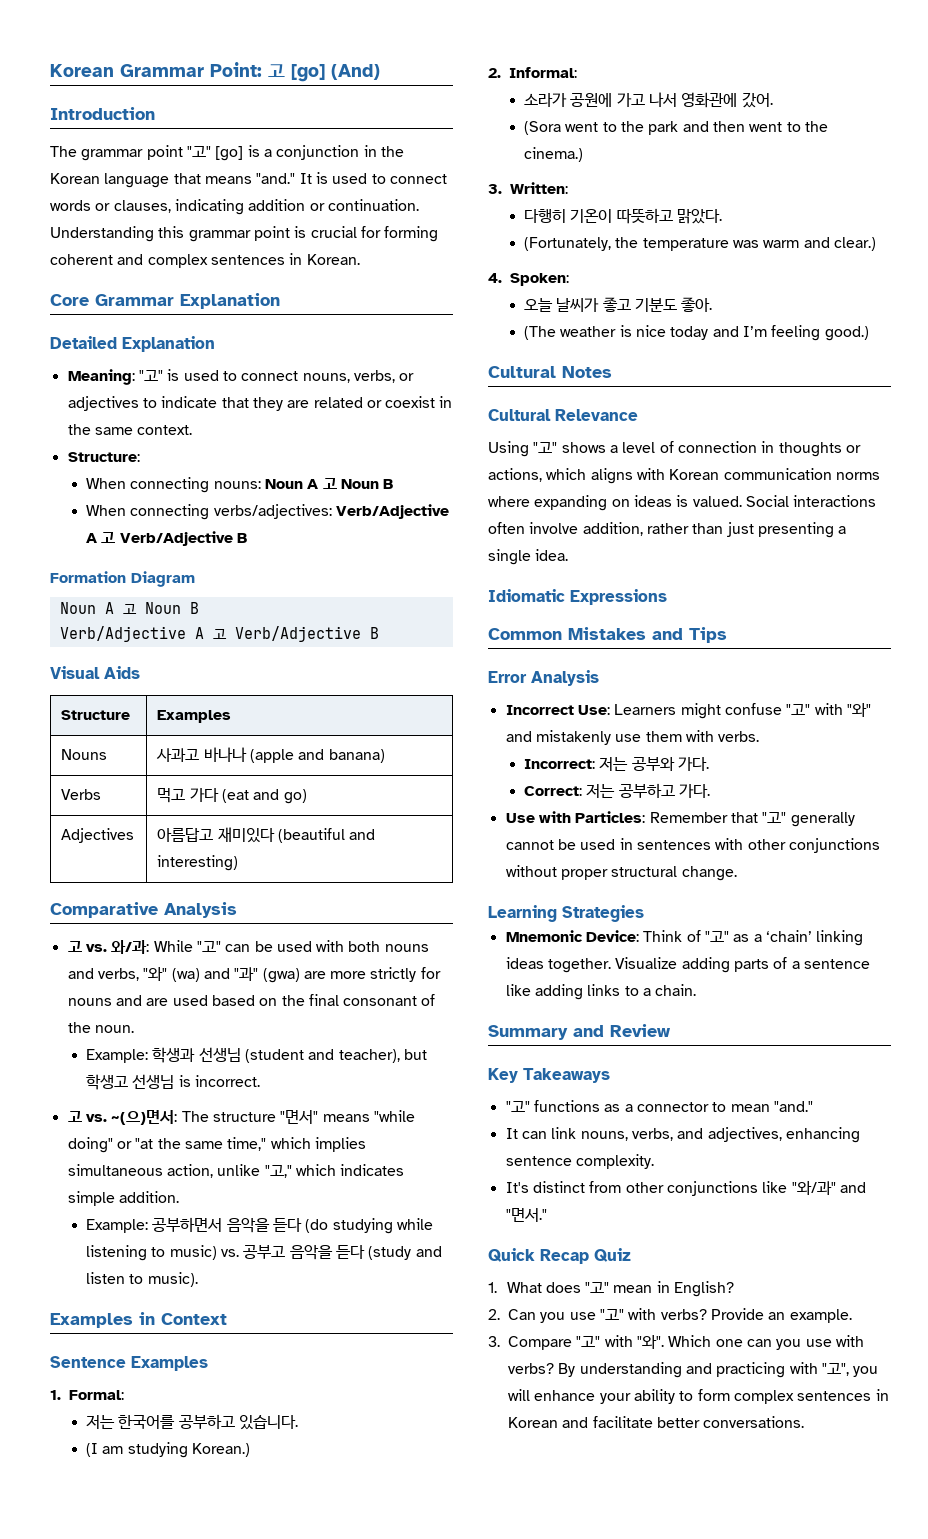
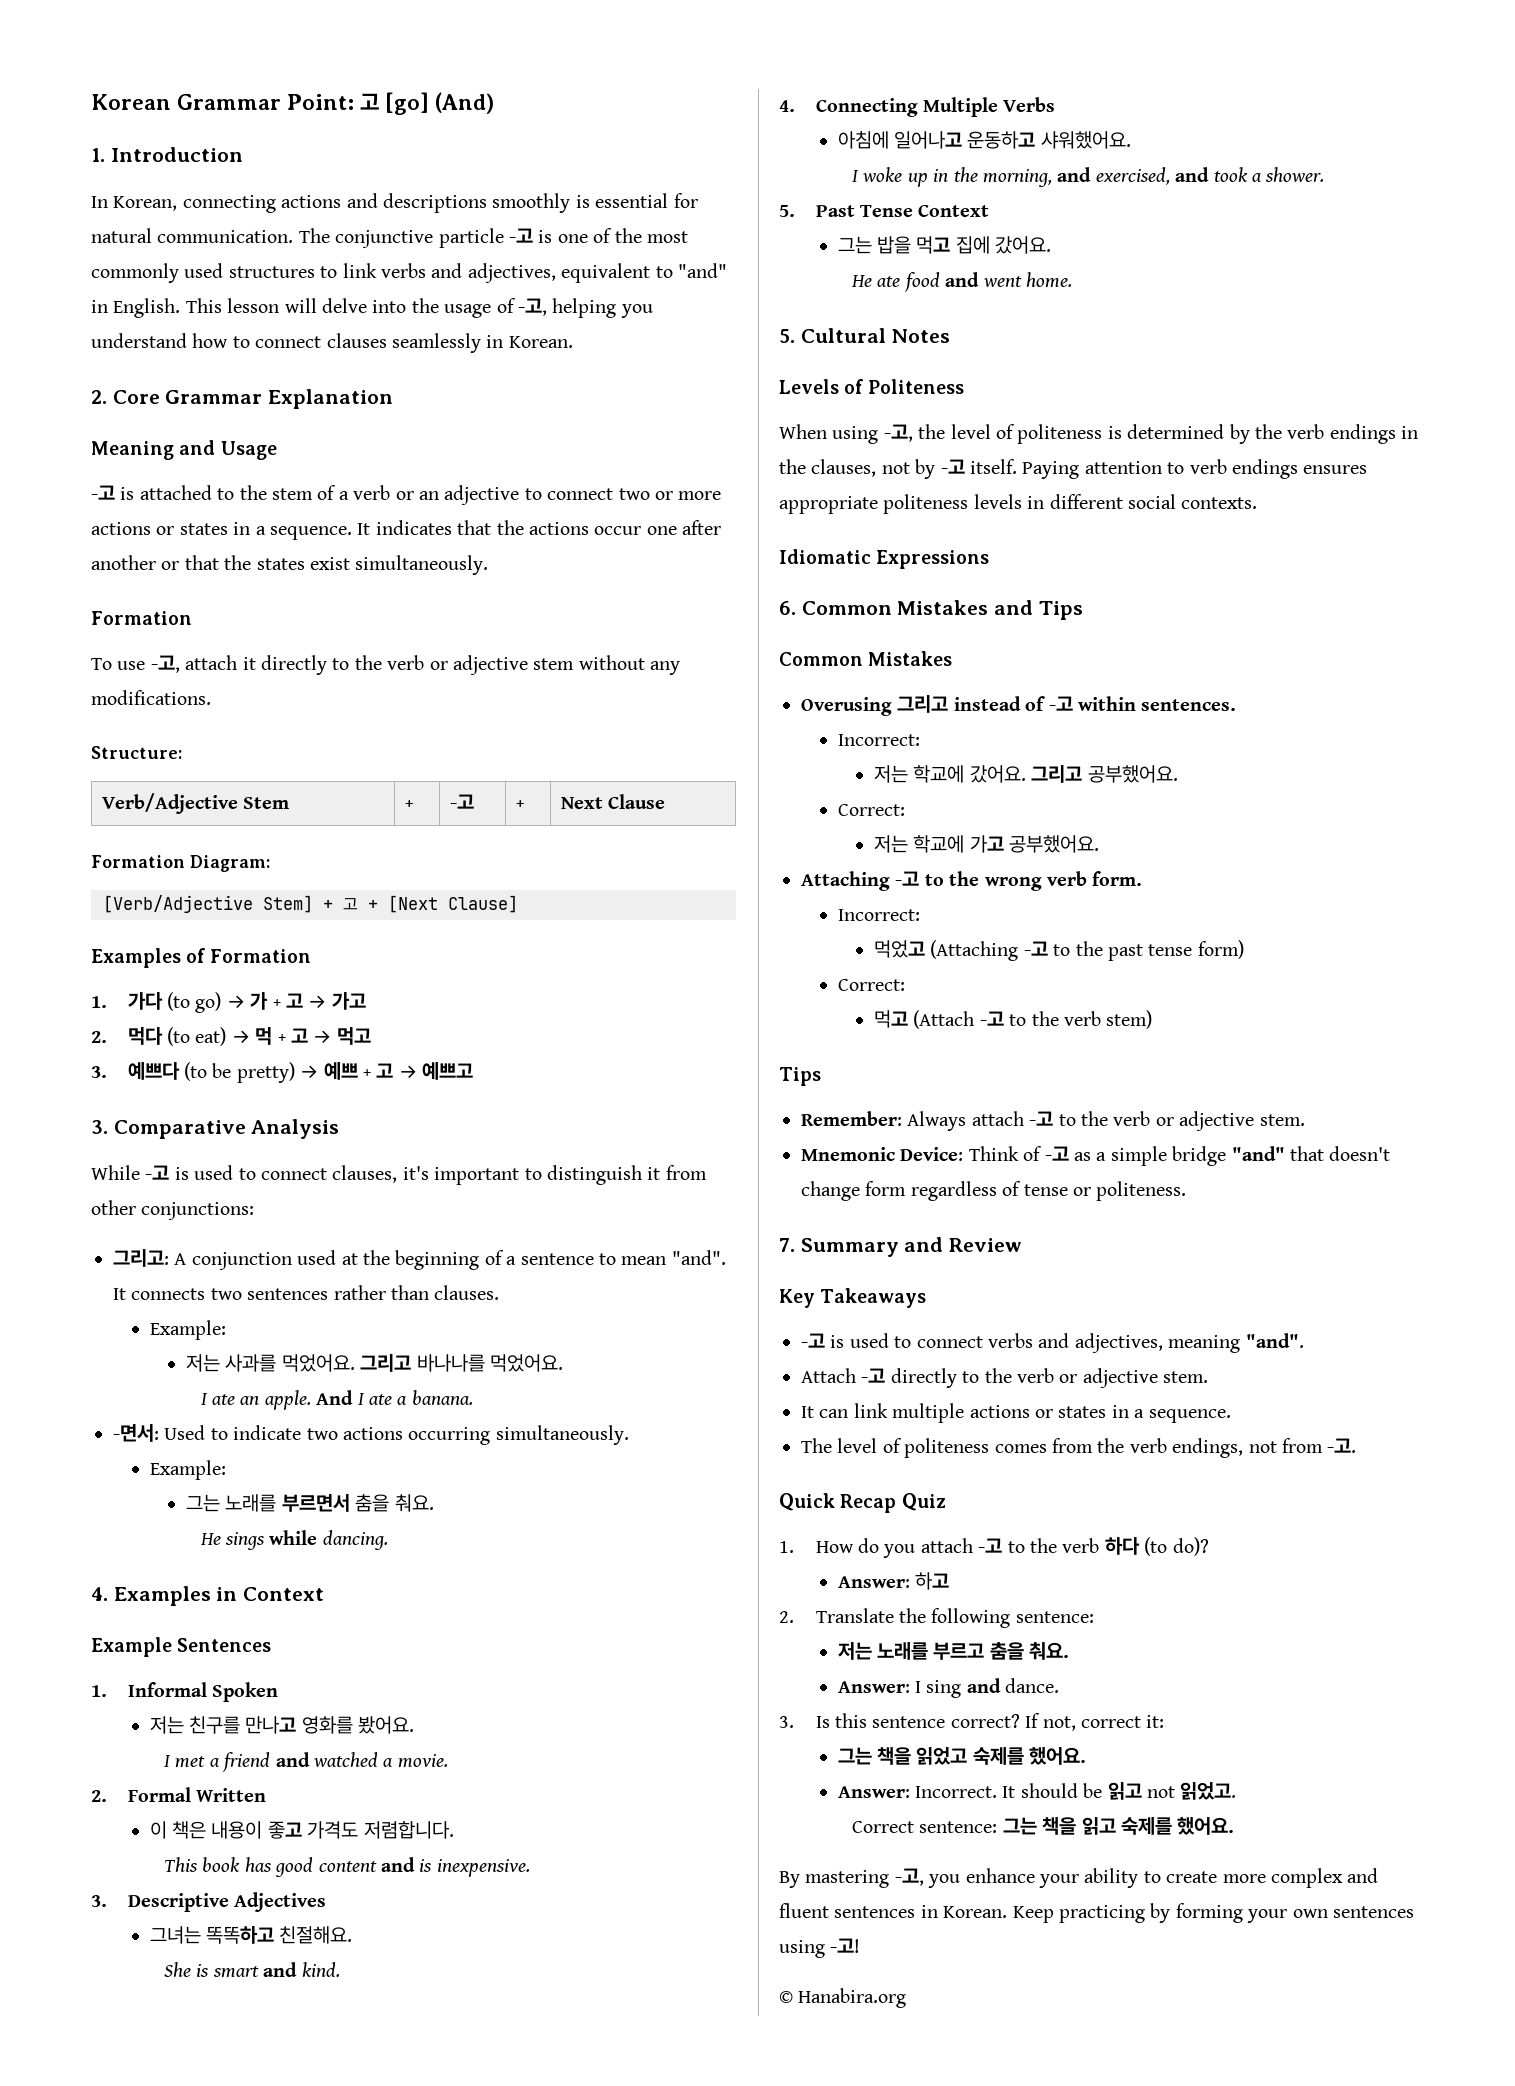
(380, 72) none -> [91,148,105,162] 1.
[50,145,404,161] [50,172,447,188] [50,199,419,215] [50,226,439,242] [50,253,360,268] [50,293,280,309] [50,336,215,352] [67,369,415,385] [67,396,453,411] [67,424,193,435] [67,452,140,462] [86,477,394,493] [86,504,450,520] [86,531,248,546] [50,571,195,587] [59,602,199,614] [59,626,379,642] [50,666,140,679] [61,710,131,720] [157,710,232,723] [61,749,108,760] [156,747,385,763] [61,789,102,800] [157,788,307,804] [61,828,135,843] [157,827,376,843] [157,855,239,871] [50,902,237,918] [67,940,429,954] [67,967,441,983] [67,994,436,1006] [67,1022,134,1033] [86,1047,428,1063] [86,1074,261,1090] [67,1110,415,1125] [67,1137,366,1153] [67,1164,405,1178] [67,1191,179,1206] [86,1217,434,1234] [86,1245,442,1261] [86,1272,198,1287] The grammar point "고" [go] is a conjunction in the Korean language that means "and." It is used to connect words or clauses, indicating addition or continuation. Understanding this grammar point is crucial for forming coherent and complex sentences in Korean. // Core Grammar Explanation // Detailed Explanation // Meaning: "고" is used to connect nouns, verbs, or adjectives to indicate that they are related or coexist in the same context. // Structure: // When connecting nouns: Noun A 고 Noun B // When connecting verbs/adjectives: Verb/Adjective A 고 Verb/Adjective B // Formation Diagram // Noun A 고 Noun B // Verb/Adjective A 고 Verb/Adjective B // Visual Aids // Structure | Examples // Nouns | 사과고 바나나 (apple and banana) // Verbs | 먹고 가다 (eat and go) // Adjectives | 아름답고 재미있다 (beautiful and interesting) // Comparative Analysis // 고 vs. 와/과: While "고" can be used with both nouns and verbs, "와" (wa) and "과" (gwa) are more strictly for nouns and are used based on the final consonant of the noun. // Example: 학생과 선생님 (student and teacher), but 학생고 선생님 is incorrect. // 고 vs. ~(으)면서: The structure "면서" means "while doing" or "at the same time," which implies simultaneous action, unlike "고," which indicates simple addition. // Example: 공부하면서 음악을 듣다 (do studying while listening to music) vs. 공부고 음악을 듣다 (study and listen to music). // -> [91,193,698,213] [91,228,688,248] [91,263,727,283] [91,298,653,318] [91,333,573,353] [91,389,394,409] [91,440,277,460] [91,485,722,505] [91,520,722,540] [91,555,489,575] [91,611,192,625] [91,655,681,675] [91,690,211,705] [91,746,182,759] [101,793,290,814] [404,800,414,809] [449,794,474,809] [515,800,525,809] [560,794,666,809] [91,855,270,872] [103,895,518,913] [91,948,311,968] [91,992,366,1013] [91,1027,371,1046] [91,1062,474,1083] [91,1119,340,1139] [91,1165,707,1185] [91,1200,255,1220] [113,1249,726,1270] [113,1285,500,1300] [149,1320,226,1340] [186,1354,564,1372] [200,1390,473,1410] [113,1424,629,1445] [149,1460,226,1480] [186,1494,434,1512] [199,1530,388,1550] [91,1587,108,1601] In Korean, connecting actions and descriptions smoothly is essential for natural communication. The conjunctive particle -고 is one of the most commonly used structures to link verbs and adjectives, equivalent to "and" in English. This lesson will delve into the usage of -고, helping you understand how to connect clauses seamlessly in Korean. // 2. Core Grammar Explanation // Meaning and Usage // -고 is attached to the stem of a verb or an adjective to connect two or more actions or states in a sequence. It indicates that the actions occur one after another or that the states exist simultaneously. // Formation // To use -고, attach it directly to the verb or adjective stem without any modifications. // Structure: // Verb/Adjective Stem | + | -고 | + | Next Clause // Formation Diagram: // [Verb/Adjective Stem] + 고 + [Next Clause] // Examples of Formation // 1. 가다 (to go) → 가 + 고 → 가고 // 2. 먹다 (to eat) → 먹 + 고 → 먹고 // 3. 예쁘다 (to be pretty) → 예쁘 + 고 → 예쁘고 // 3. Comparative Analysis // While -고 is used to connect clauses, it's important to distinguish it from other conjunctions: // 그리고: A conjunction used at the beginning of a sentence to mean "and". It connects two sentences rather than clauses. // Example: // 저는 사과를 먹었어요. 그리고 바나나를 먹었어요. // I ate an apple. And I ate a banana. // -면서: Used to indicate two actions occurring simultaneously. // Example: // 그는 노래를 부르면서 춤을 춰요. // He sings while dancing. // 4.
[50,1356,208,1371] [50,1390,124,1400] [86,1414,299,1430] [86,1442,251,1458] [488,67,577,78] [524,92,773,108] [524,121,828,135] [524,147,584,162] [488,182,568,194] [524,208,723,224] [524,237,877,251] [488,273,569,286] [524,297,713,312] [524,325,869,341] [488,366,612,378] [488,409,638,421] [488,441,861,457] [488,468,880,484] [488,495,877,511] [488,522,847,538] [488,549,569,565] Sentence Examples // 1. Formal: // 저는 한국어를 공부하고 있습니다. // (I am studying Korean.) // 2. Informal: // 소라가 공원에 가고 나서 영화관에 갔어. // (Sora went to the park and then went to the cinema.) // 3. Written: // 다행히 기온이 따뜻하고 맑았다. // (Fortunately, the temperature was warm and clear.) // 4. Spoken: // 오늘 날씨가 좋고 기분도 좋아. // (The weather is nice today and I’m feeling good.) // Cultural Notes // Cultural Relevance // Using "고" shows a level of connection in thoughts or actions, which aligns with Korean communication norms where expanding on ideas is valued. Social interactions often involve addition, rather than just presenting a single idea. -> [91,1637,272,1657] [91,1682,278,1702] [149,1716,415,1734] [164,1752,448,1772] [91,1787,266,1802] [149,1821,454,1839] [164,1857,530,1877] [91,1892,326,1912] [149,1926,353,1944] [164,1962,340,1978] [779,97,1056,117] [837,131,1131,149] [852,167,1325,187] [779,204,990,217] [837,236,1052,254] [851,272,1073,292] [779,328,951,343] [779,379,964,394] [779,424,1419,444] [779,459,1368,479] [779,494,1258,514] Example Sentences // 1. Informal Spoken // 저는 친구를 만나고 영화를 봤어요. // I met a friend and watched a movie. // 2. Formal Written // 이 책은 내용이 좋고 가격도 저렴합니다. // This book has good content and is inexpensive. // 3. Descriptive Adjectives // 그녀는 똑똑하고 친절해요. // She is smart and kind. // 4. Connecting Multiple Verbs // 아침에 일어나고 운동하고 샤워했어요. // I woke up in the morning, and exercised, and took a shower. // 5. Past Tense Context // 그는 밥을 먹고 집에 갔어요. // He ate food and went home. // 5. Cultural Notes // Levels of Politeness // When using -고, the level of politeness is determined by the verb endings in the clauses, not by -고 itself. Paying attention to verb endings ensures appropriate politeness levels in different social contexts.
(667, 597) none -> [779,601,796,615] 6.
[488,670,599,686] [505,703,871,719] [505,730,760,745] [524,757,710,771] [524,783,711,798] [505,811,855,827] [505,838,880,853] [505,865,737,881] [488,905,644,922] Error Analysis // Incorrect Use: Learners might confuse "고" with "와" and mistakenly use them with verbs. // Incorrect: 저는 공부와 가다. // Correct: 저는 공부하고 가다. // Use with Particles: Remember that "고" generally cannot be used in sentences with other conjunctions without proper structural change. // Learning Strategies -> [779,651,953,666] [801,695,1237,716] [837,734,920,746] [874,765,1178,783] [837,804,905,816] [874,835,1100,853] [801,871,1143,891] [837,909,920,921] [874,940,1244,961] [837,979,905,991] [874,1010,1153,1029] [779,1067,821,1086] [801,1111,1305,1131] Common Mistakes // Overusing 그리고 instead of -고 within sentences. // Incorrect: // 저는 학교에 갔어요. 그리고 공부했어요. // Correct: // 저는 학교에 가고 공부했어요. // Attaching -고 to the wrong verb form. // Incorrect: // 먹었고 (Attaching -고 to the past tense form) // Correct: // 먹고 (Attach -고 to the verb stem) // Tips // Remember: Always attach -고 to the verb or adjective stem.
[704,930,864,946] [505,957,870,973] [505,984,697,1000] "고" as a ‘chain’ linking ideas together. Visualize adding parts of a sentence like adding links to a chain. // -> [1044,1146,1391,1166] [801,1181,1187,1201] [779,1238,795,1252] -고 as a simple bridge "and" that doesn't change form regardless of tense or politeness. // 7.
[505,1100,813,1112] [505,1127,860,1143] [505,1154,654,1169] [505,1181,866,1196] [505,1208,547,1222] [488,1248,631,1264] [488,1281,735,1297] [488,1308,852,1323] [488,1335,864,1350] [508,1362,879,1378] [508,1389,889,1404] [508,1416,805,1428] "고" functions as a connector to mean "and." // It can link nouns, verbs, and adjectives, enhancing sentence complexity. // It's distinct from other conjunctions like "와/과" and "면서." // Quick Recap Quiz // 1. What does "고" mean in English? // 2. Can you use "고" with verbs? Provide an example. // 3. Compare "고" with "와". Which one can you use with verbs? By understanding and practicing with "고", you will enhance your ability to form complex sentences in Korean and facilitate better conversations. -> [801,1333,1304,1353] [801,1368,1209,1388] [801,1403,1231,1423] [801,1438,1357,1458] [779,1493,946,1513] [779,1537,1209,1558] [837,1572,949,1590] [779,1608,1094,1628] [837,1642,1070,1660] [837,1678,1060,1698] [779,1713,1165,1731] [837,1747,1087,1765] [837,1782,1237,1800] [852,1817,1235,1835] [779,1868,1379,1888] [779,1903,1414,1923] [779,1938,861,1958] [779,1988,907,2008] -고 is used to connect verbs and adjectives, meaning "and". // Attach -고 directly to the verb or adjective stem. // It can link multiple actions or states in a sequence. // The level of politeness comes from the verb endings, not from -고. // Quick Recap Quiz // 1. How do you attach -고 to the verb 하다 (to do)? // Answer: 하고 // 2. Translate the following sentence: // 저는 노래를 부르고 춤을 춰요. // Answer: I sing and dance. // 3. Is this sentence correct? If not, correct it: // 그는 책을 읽었고 숙제를 했어요. // Answer: Incorrect. It should be 읽고 not 읽었고. // Correct sentence: 그는 책을 읽고 숙제를 했어요. // By mastering -고, you enhance your ability to create more complex and fluent sentences in Korean. Keep practicing by forming your own sentences using -고! // © Hanabira.org

